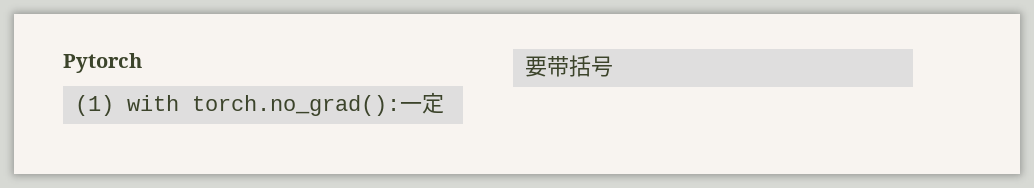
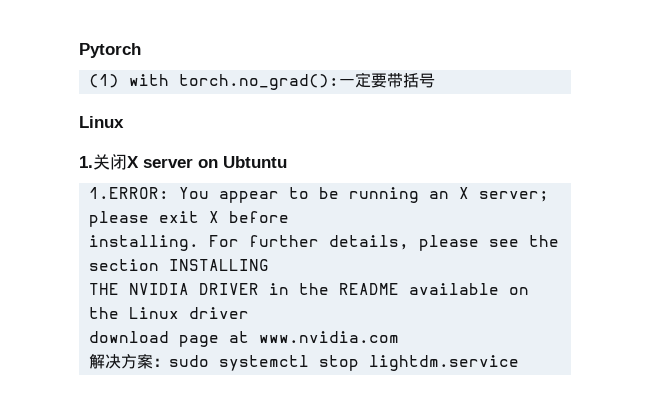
(613, 66) none -> [79,116,124,128] [79,154,287,170] [89,187,550,203] [89,211,290,227] [89,235,560,251] [89,259,270,271] [89,283,530,295] [89,307,250,319] [89,331,400,347] [89,354,520,371] // Linux // 1.关闭X server on Ubtuntu // 1.ERROR: You appear to be running an X server; please exit X before // installing. For further details, please see the section INSTALLING // THE NVIDIA DRIVER in the README available on the Linux driver // download page at www.nvidia.com // 解决方案：sudo systemctl stop lightdm.service

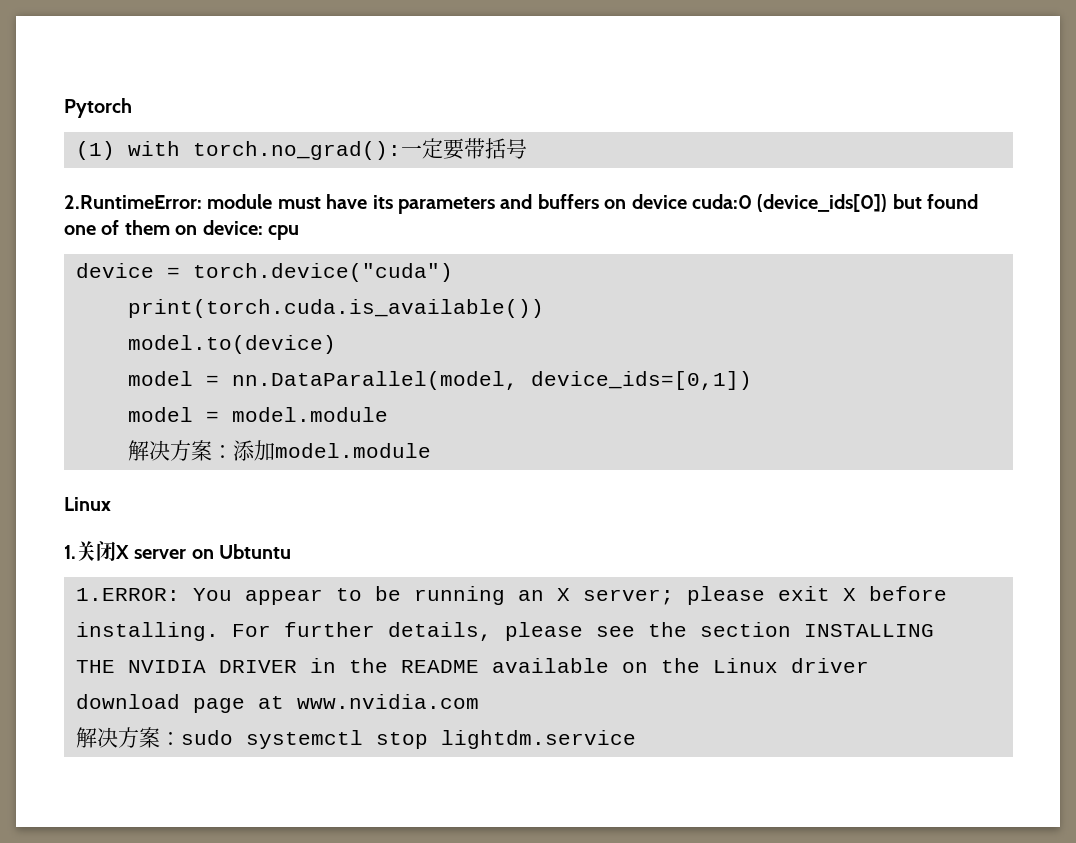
(436, 80) none -> [64,194,979,214] [64,220,299,240] [76,263,453,282] [128,299,544,318] [128,335,336,354] [128,371,752,390] [128,407,388,422] [128,440,431,461] // 2.RuntimeError: module must have its parameters and buffers on device cuda:0 (device_ids[0]) but found one of them on device: cpu // device = torch.device("cuda") // print(torch.cuda.is_available()) // model.to(device) // model = nn.DataParallel(model, device_ids=[0,1]) // model = model.module // 解决方案：添加model.module

